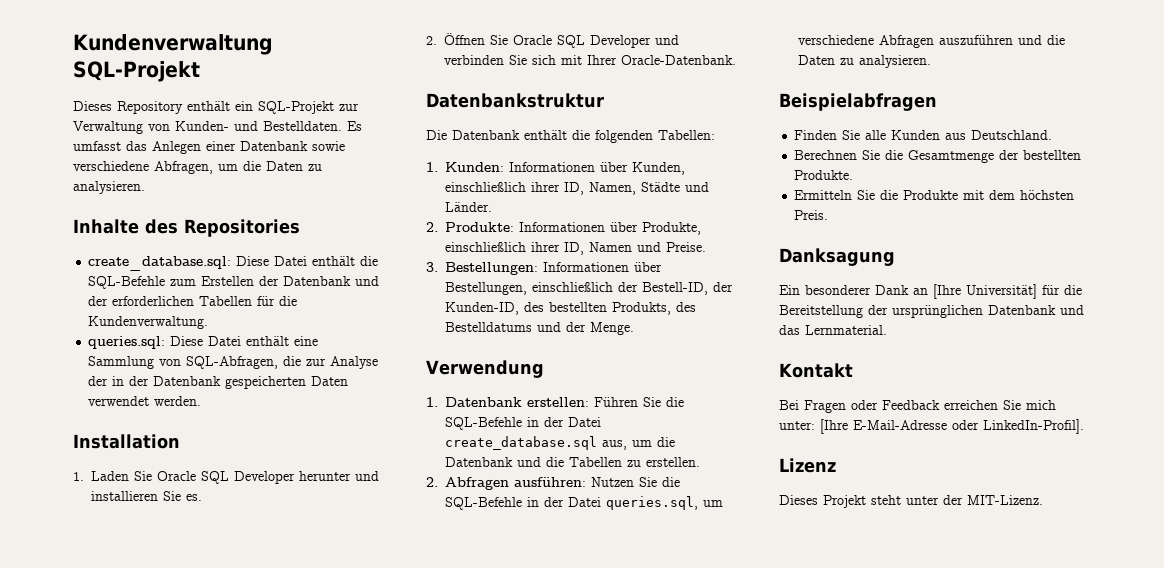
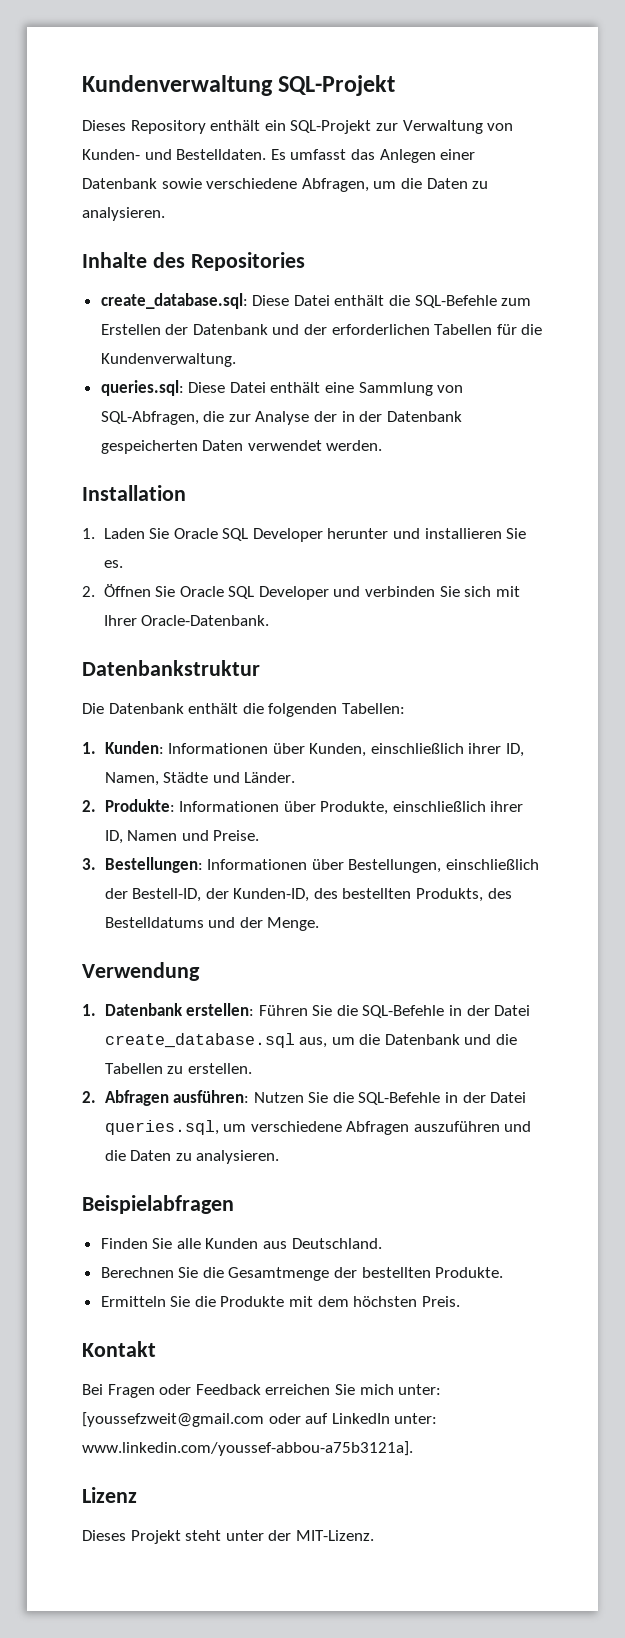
[779,248,895,266] [779,284,1082,299] [779,305,1084,318] [779,325,887,335] // Danksagung // Ein besonderer Dank an [Ihre Universität] für die Bereitstellung der ursprünglichen Datenbank und das Lernmaterial. -> (460, 1301) none
[820,419,1084,434] [Ihre E-Mail-Adresse oder LinkedIn-Profil]. -> [82,1412,438,1427] [82,1441,413,1456] [youssefzweit@gmail.com oder auf LinkedIn unter: www.linkedin.com/youssef-abbou-a75b3121a].

